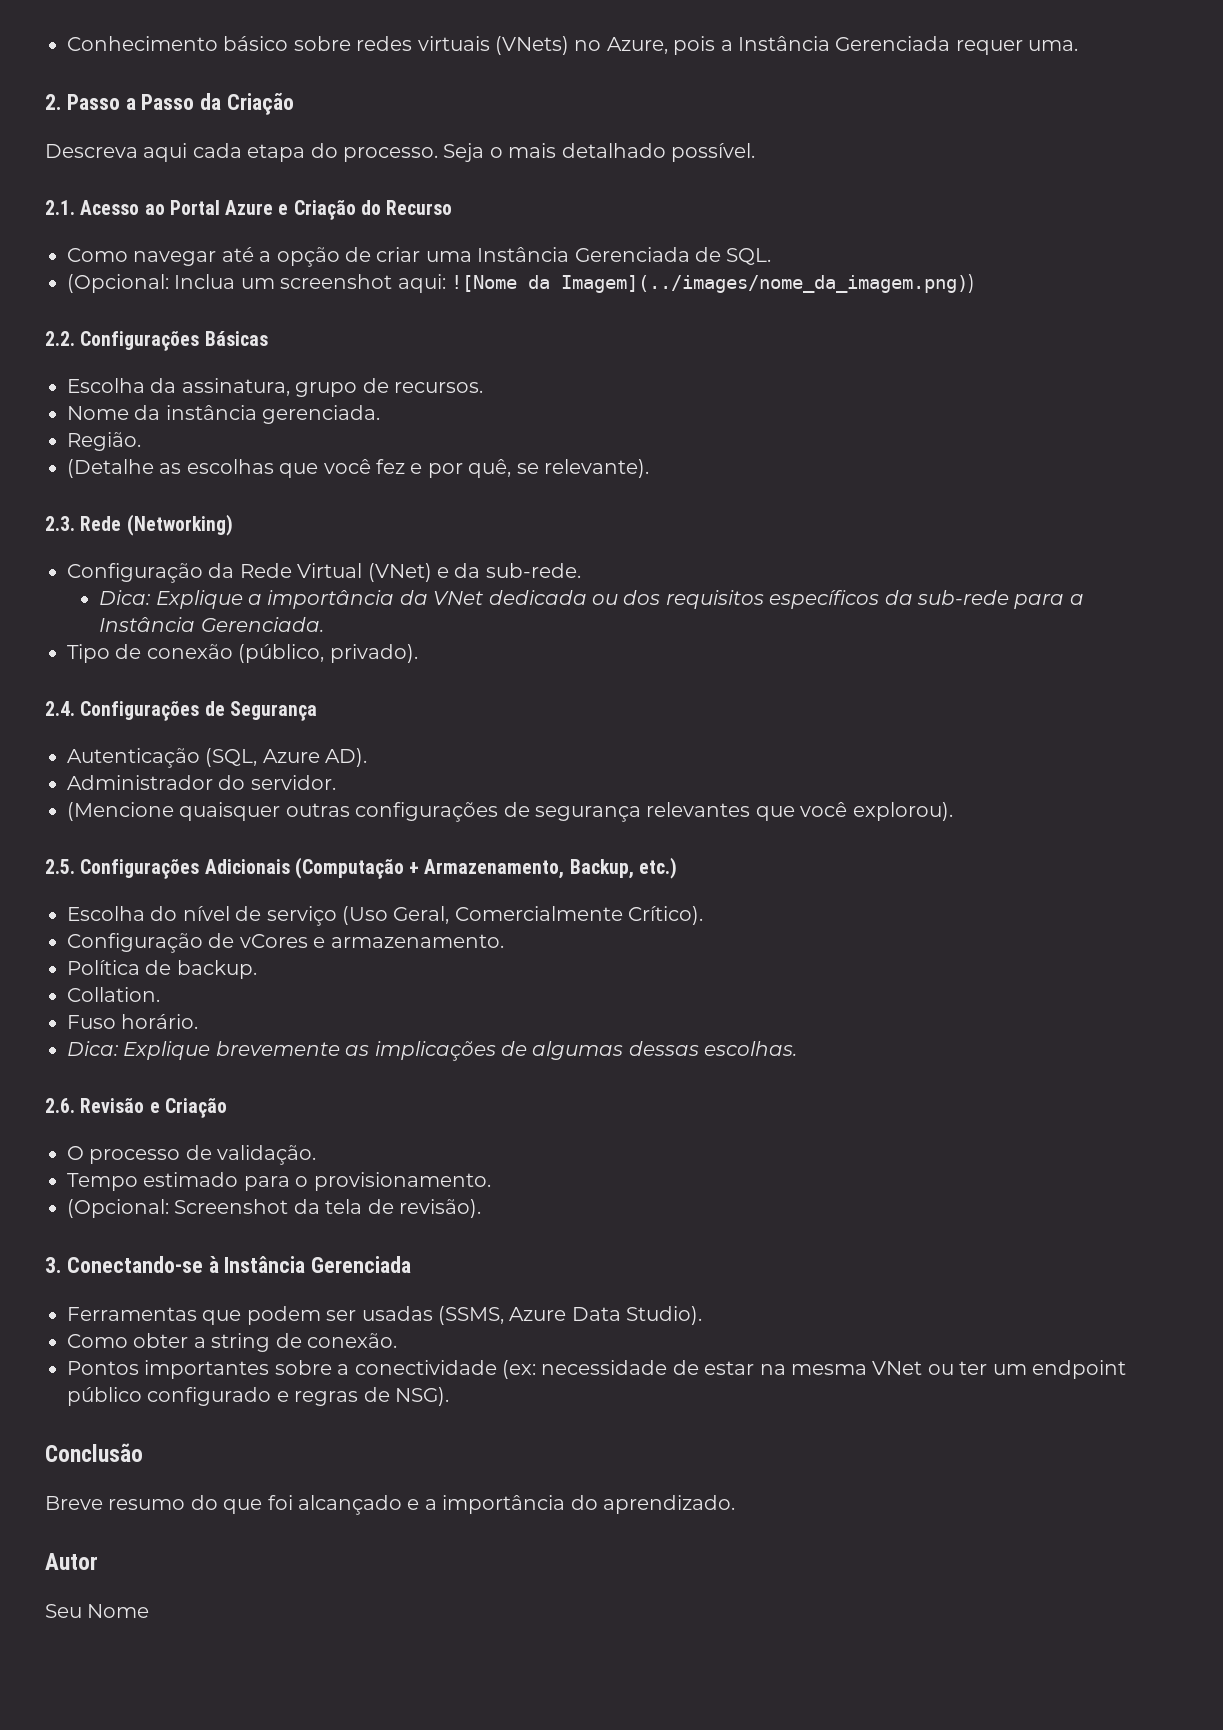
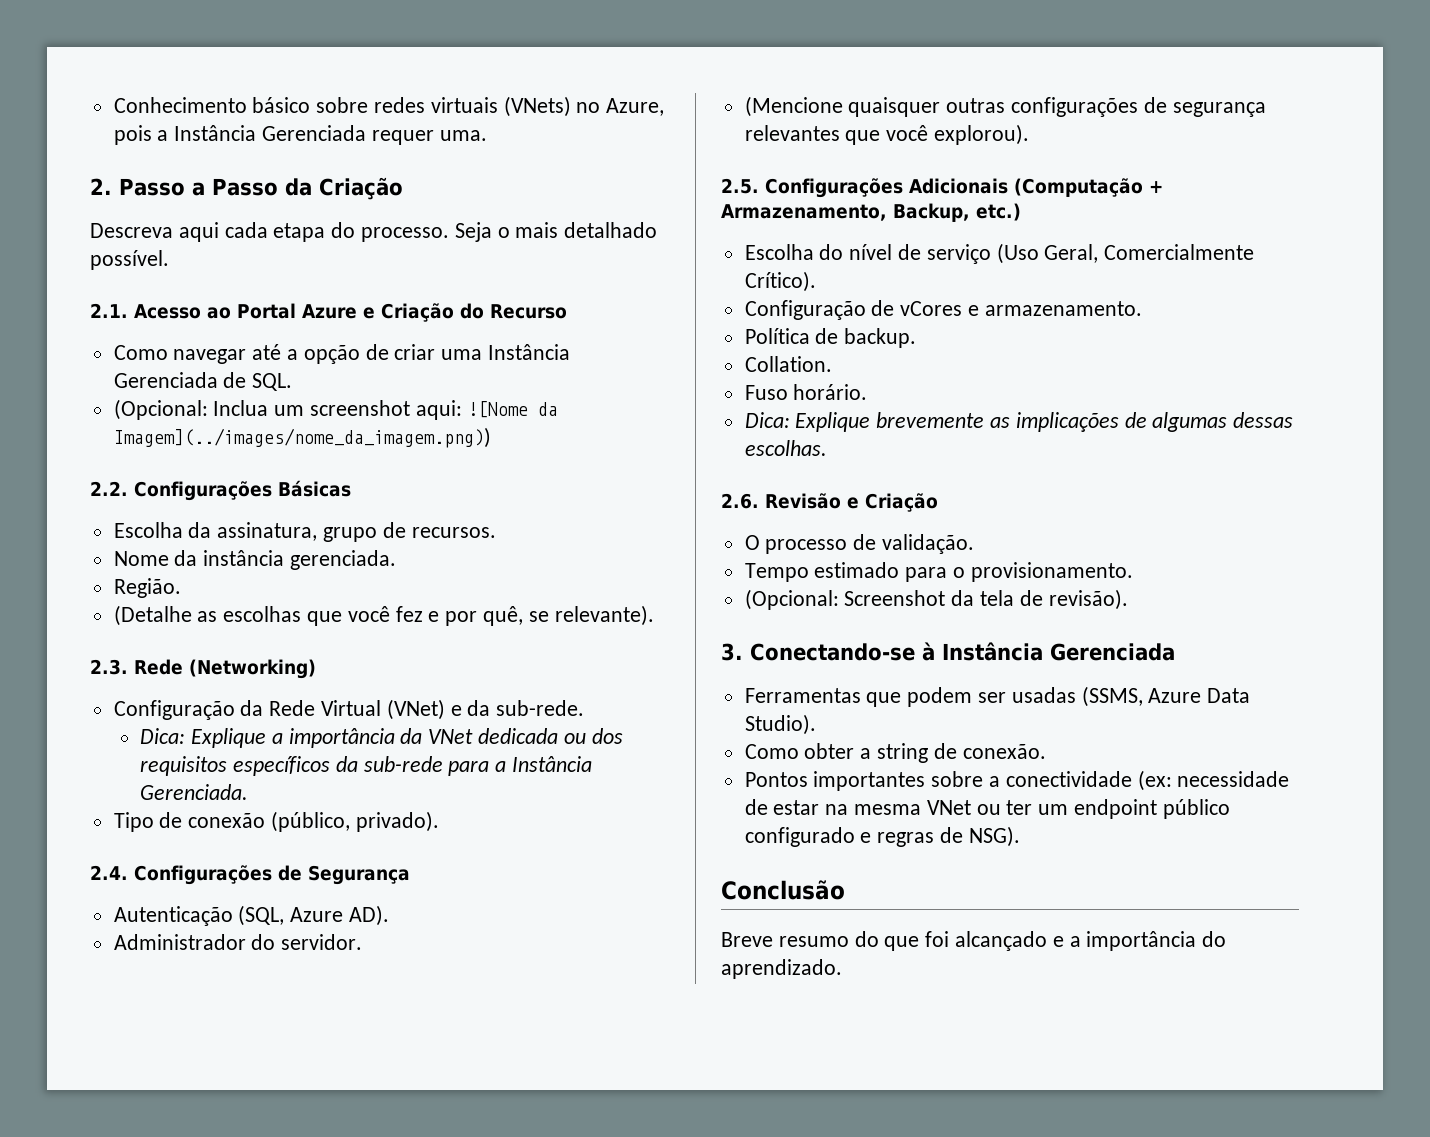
[45,1553,98,1570] [45,1604,150,1618] // Autor // Seu Nome -> (842, 969) none

